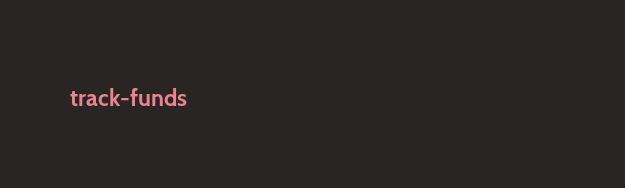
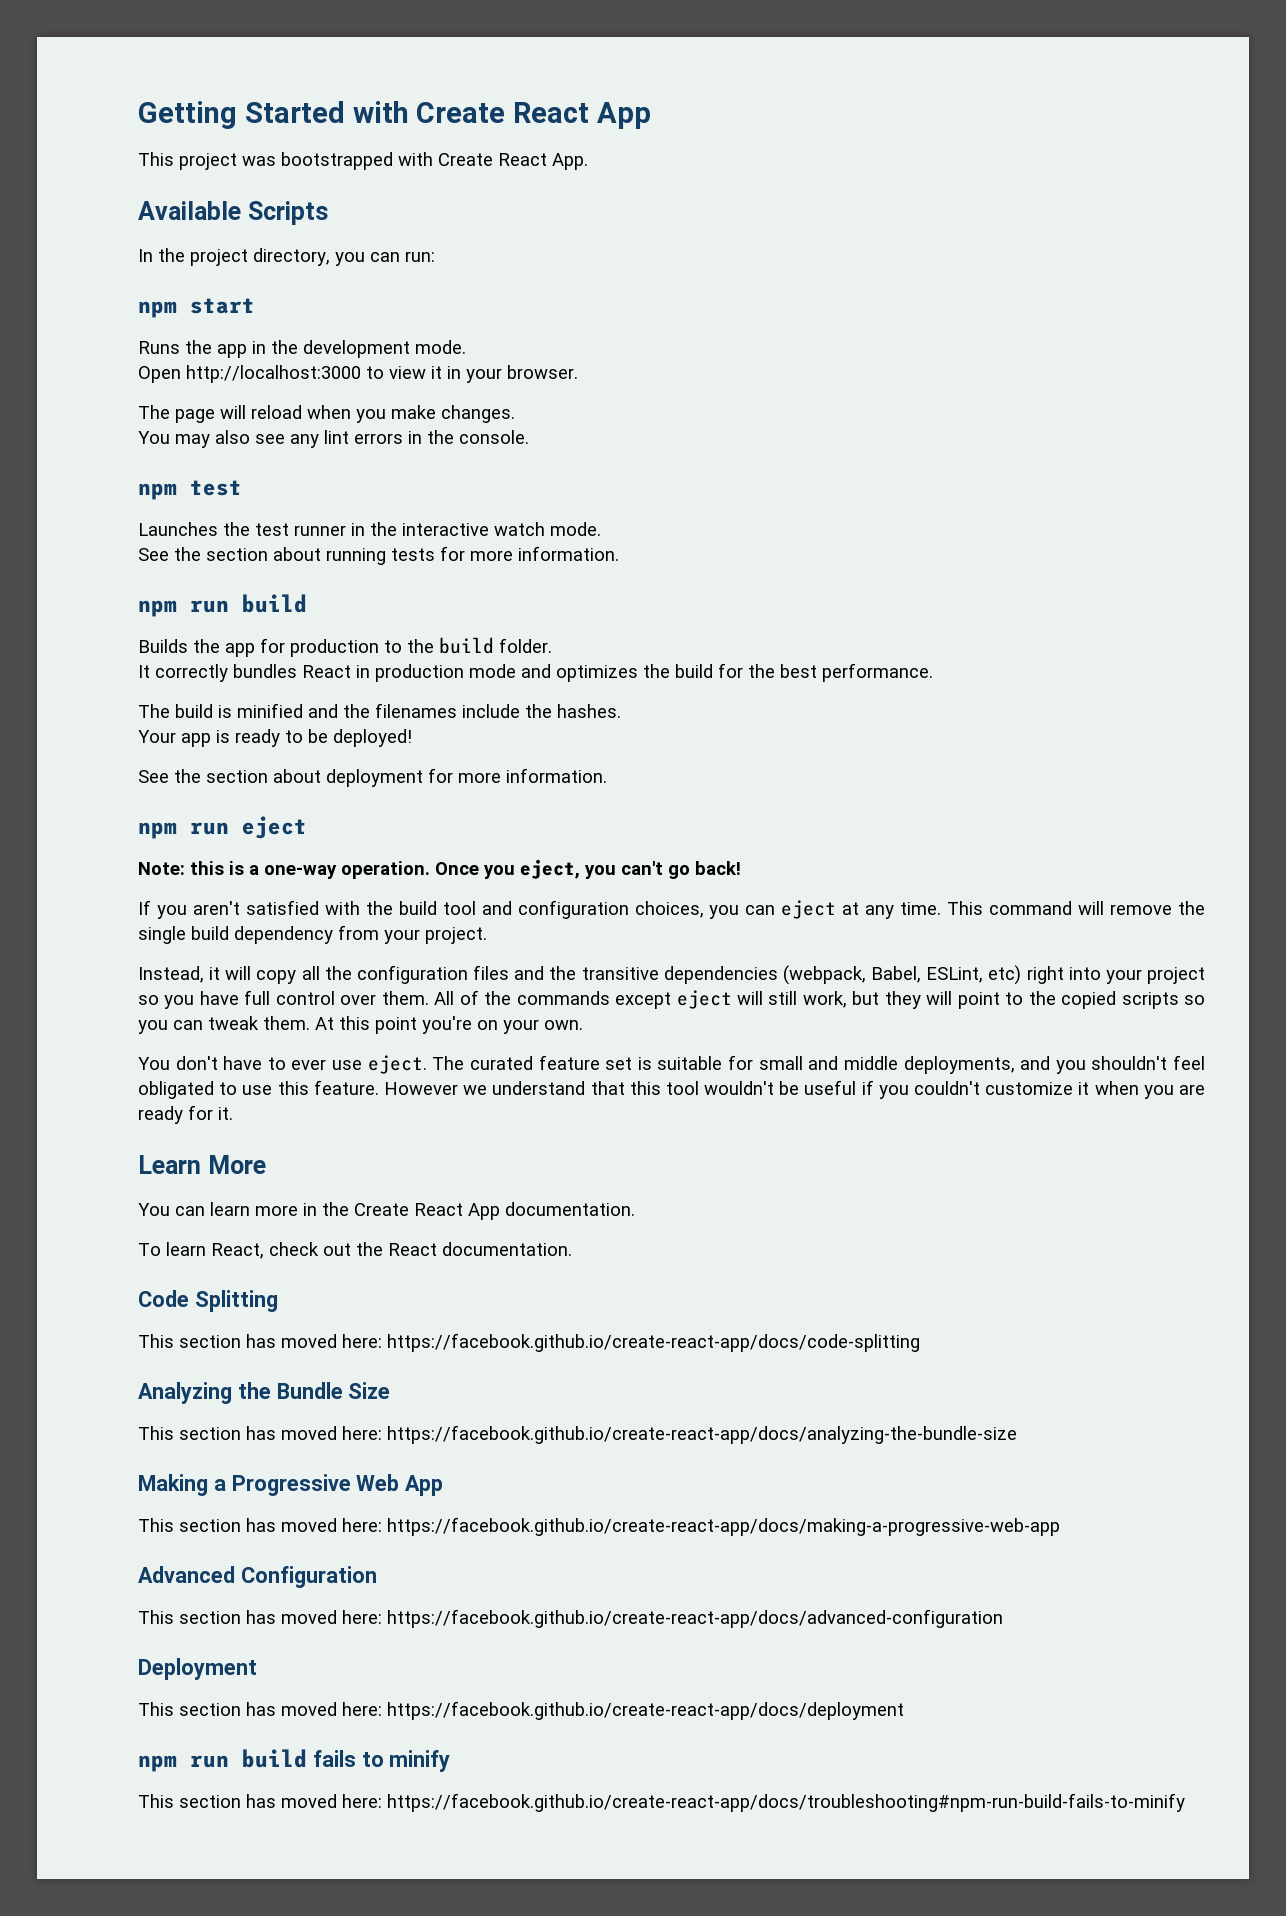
[70,88,187,106] track-funds -> [138,101,652,129] [138,152,588,170] [138,201,328,225] [138,248,435,266] [138,298,255,318] [138,340,466,358] [138,365,578,383] [138,405,515,423] [138,430,529,448] [138,480,242,500] [138,522,601,536] [138,546,619,565] [138,594,307,617] [138,637,552,657] [138,663,933,682] [138,703,621,718] [138,729,412,747] [138,768,607,787] [138,816,307,839] [138,859,741,879] [138,900,1206,919] [138,925,487,944] [138,965,1205,985] [138,990,1206,1009] [138,1016,583,1034] [138,1055,1205,1074] [138,1080,1205,1099] [138,1105,233,1124] [138,1155,266,1174] [138,1202,635,1220] [138,1242,572,1259] [138,1290,278,1312] [138,1333,920,1352] [138,1382,391,1404] [138,1425,1017,1444] [138,1474,444,1496] [138,1517,1060,1536] [138,1566,377,1588] [138,1609,1003,1628] [138,1658,257,1680] [138,1701,904,1720] [138,1749,451,1772] [138,1793,1185,1812] Getting Started with Create React App // This project was bootstrapped with Create React App. // Available Scripts // In the project directory, you can run: // npm start // Runs the app in the development mode. // Open http://localhost:3000 to view it in your browser. // The page will reload when you make changes. // You may also see any lint errors in the console. // npm test // Launches the test runner in the interactive watch mode. // See the section about running tests for more information. // npm run build // Builds the app for production to the build folder. // It correctly bundles React in production mode and optimizes the build for the best performance. // The build is minified and the filenames include the hashes. // Your app is ready to be deployed! // See the section about deployment for more information. // npm run eject // Note: this is a one-way operation. Once you eject, you can't go back! // If you aren't satisfied with the build tool and configuration choices, you can eject at any time. This command will remove the single build dependency from your project. // Instead, it will copy all the configuration files and the transitive dependencies (webpack, Babel, ESLint, etc) right into your project so you have full control over them. All of the commands except eject will still work, but they will point to the copied scripts so you can tweak them. At this point you're on your own. // You don't have to ever use eject. The curated feature set is suitable for small and middle deployments, and you shouldn't feel obligated to use this feature. However we understand that this tool wouldn't be useful if you couldn't customize it when you are ready for it. // Learn More // You can learn more in the Create React App documentation. // To learn React, check out the React documentation. // Code Splitting // This section has moved here: https://facebook.github.io/create-react-app/docs/code-splitting // Analyzing the Bundle Size // This section has moved here: https://facebook.github.io/create-react-app/docs/analyzing-the-bundle-size // Making a Progressive Web App // This section has moved here: https://facebook.github.io/create-react-app/docs/making-a-progressive-web-app // Advanced Configuration // This section has moved here: https://facebook.github.io/create-react-app/docs/advanced-configuration // Deployment // This section has moved here: https://facebook.github.io/create-react-app/docs/deployment // npm run build fails to minify // This section has moved here: https://facebook.github.io/create-react-app/docs/troubleshooting#npm-run-build-fails-to-minify

